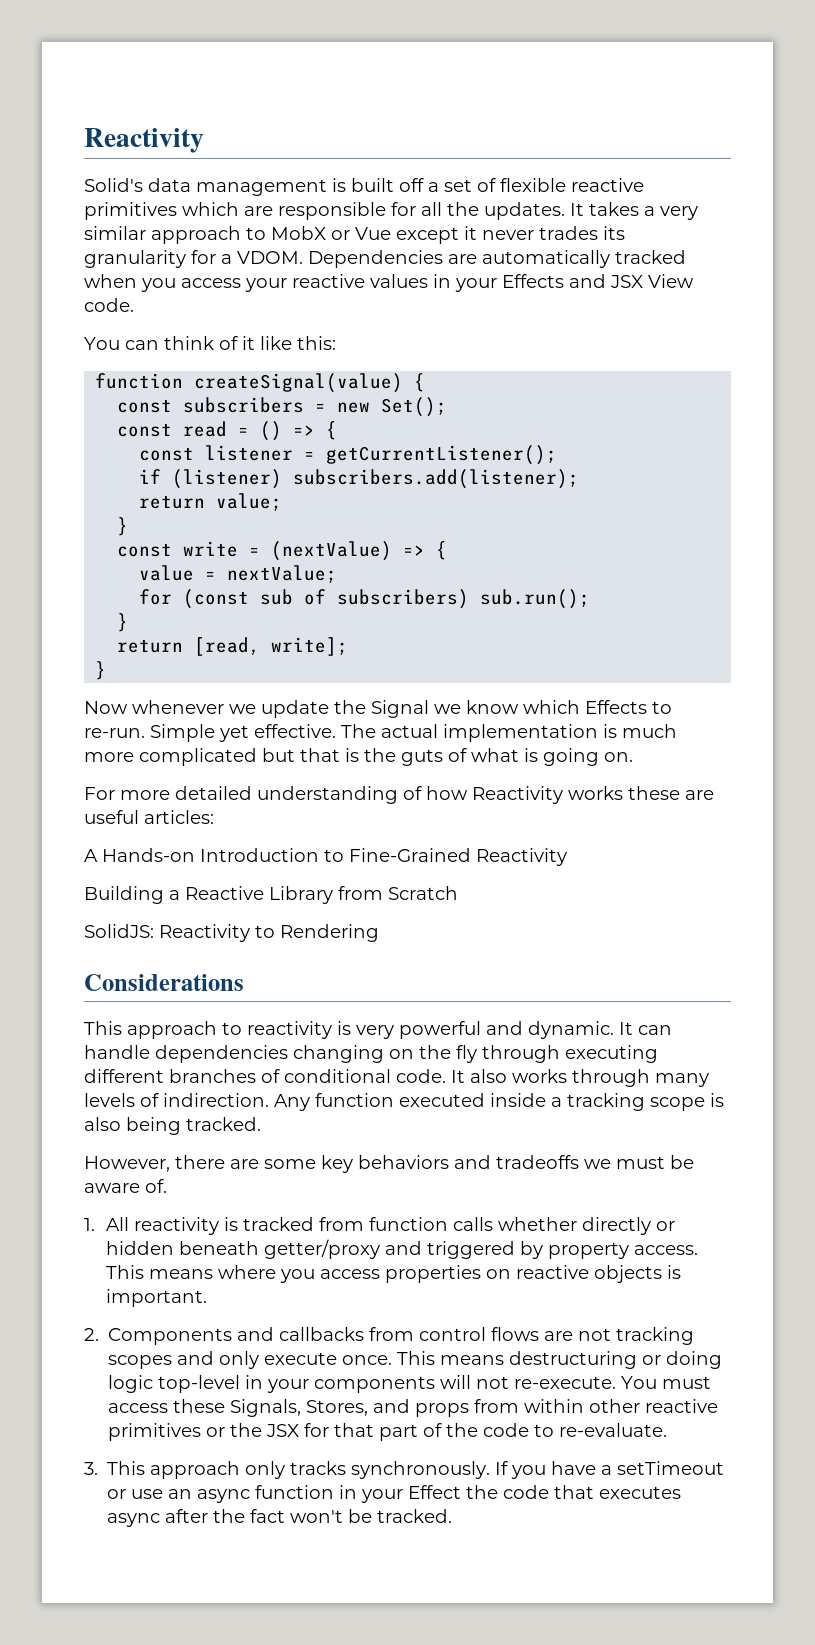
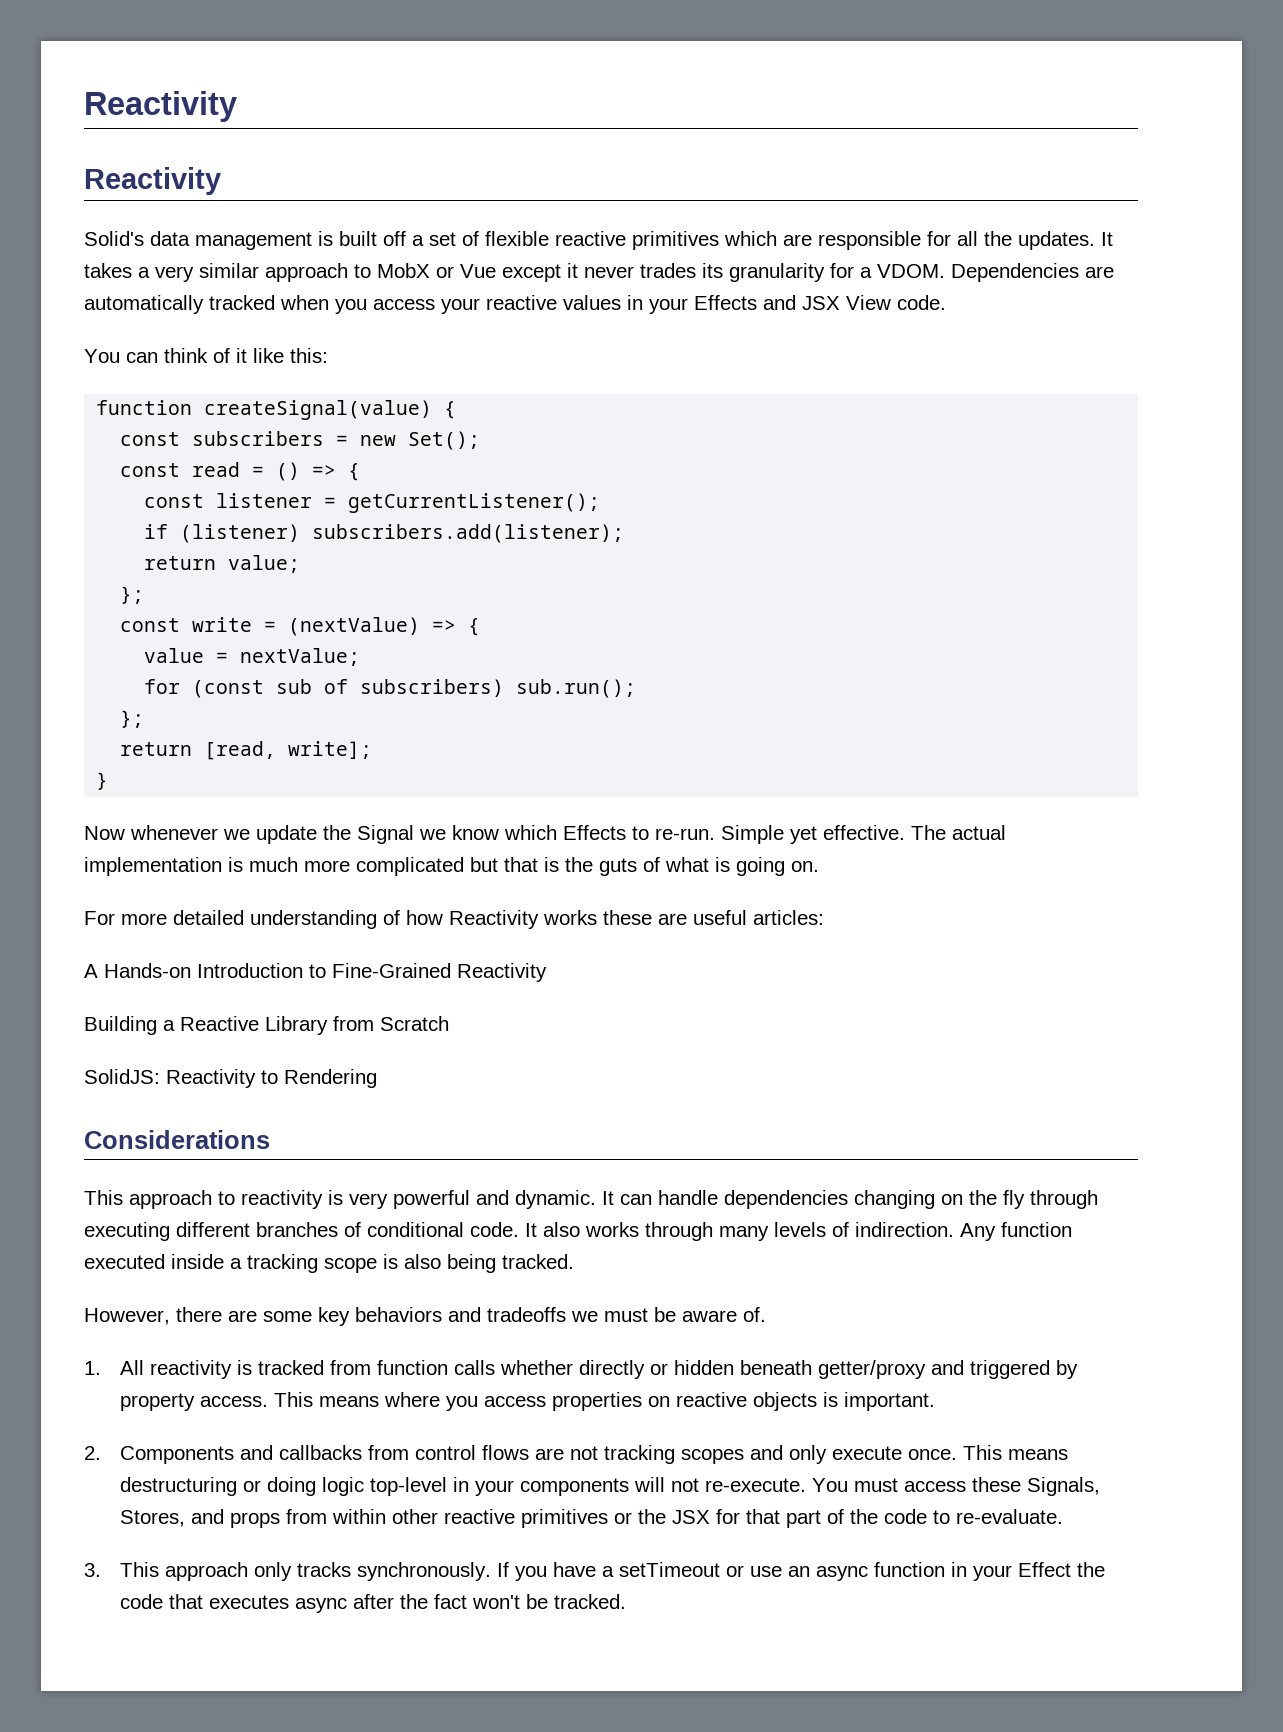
[84,128,204,153] Reactivity -> [84,91,237,122] [84,167,221,195] Reactivity // Reactivity
[117,517,129,536] } -> [120,586,145,604] };
[117,613,129,632] } -> [120,710,145,728] };

